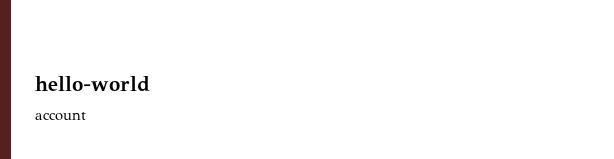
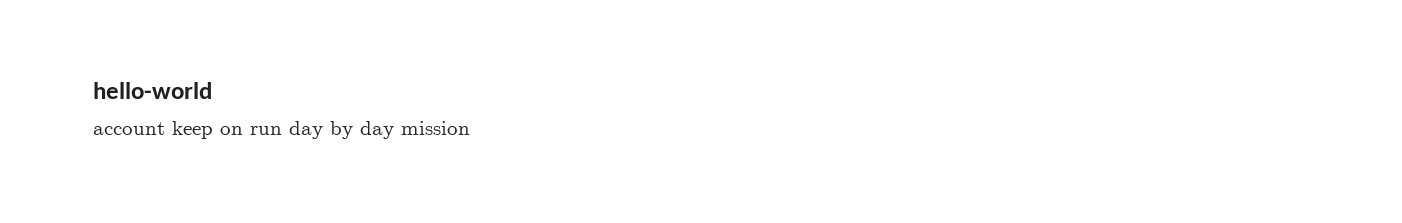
(86, 116) none -> [172,121,470,139] keep on run day by day mission

